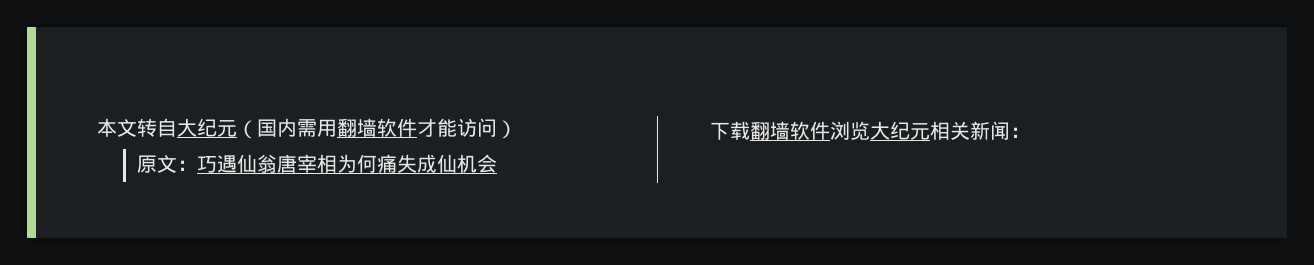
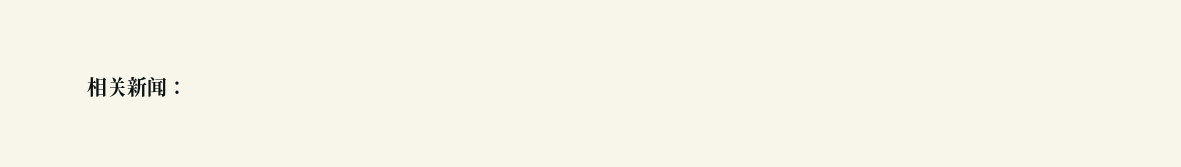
[97,118,517,139] [136,154,497,173] [709,121,930,140] 本文转自大纪元（国内需用翻墙软件才能访问） // 原文：巧遇仙翁唐宰相为何痛失成仙机会 // 下载翻墙软件浏览大纪元 -> (87, 87) none

